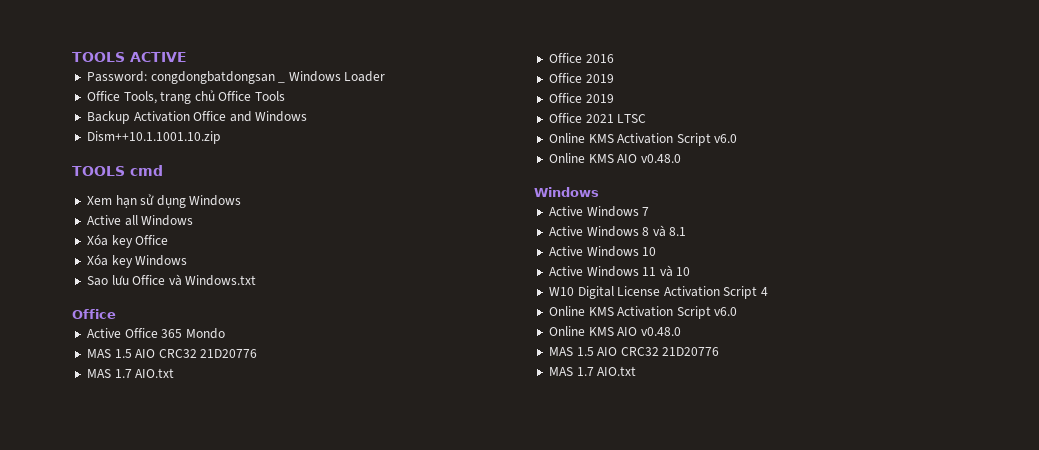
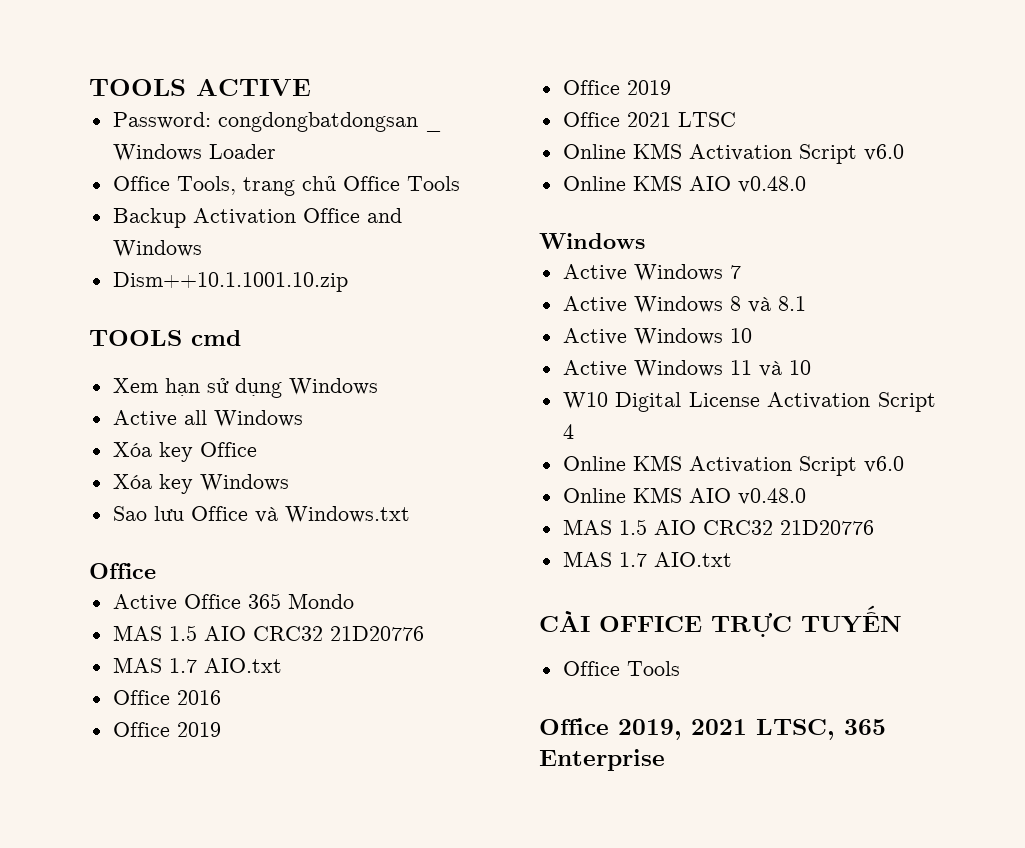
(637, 371) none -> [539,605,902,637] [562,661,680,676] [539,718,886,740] [539,749,665,771] // CÀI OFFICE TRỰC TUYẾN // Office Tools // Office 2019, 2021 LTSC, 365 Enterprise

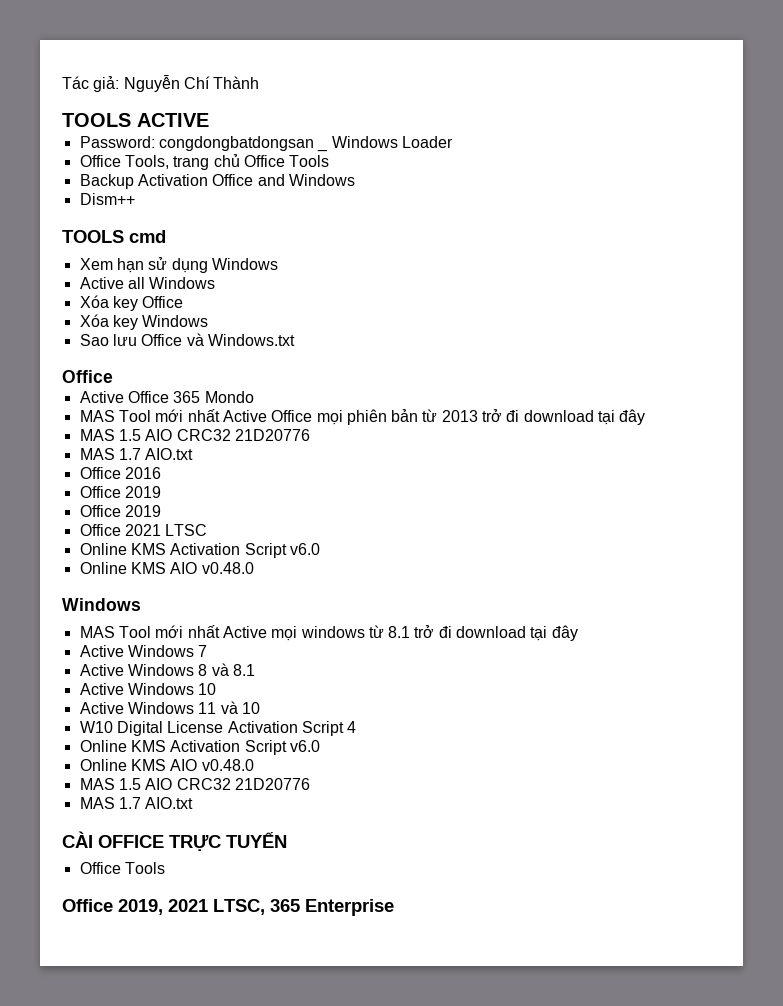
(89, 87) none -> [62,75,260,92] Tác giả: Nguyễn Chí Thành //
[112,272,348,292] Dism++10.1.1001.10.zip -> [79,193,135,205] Dism++
(354, 601) none -> [79,409,646,425] // MAS Tool mới nhất Active Office mọi phiên bản từ 2013 trở đi download tại đây
(645, 241) none -> [79,625,578,641] // MAS Tool mới nhất Active mọi windows từ 8.1 trở đi download tại đây

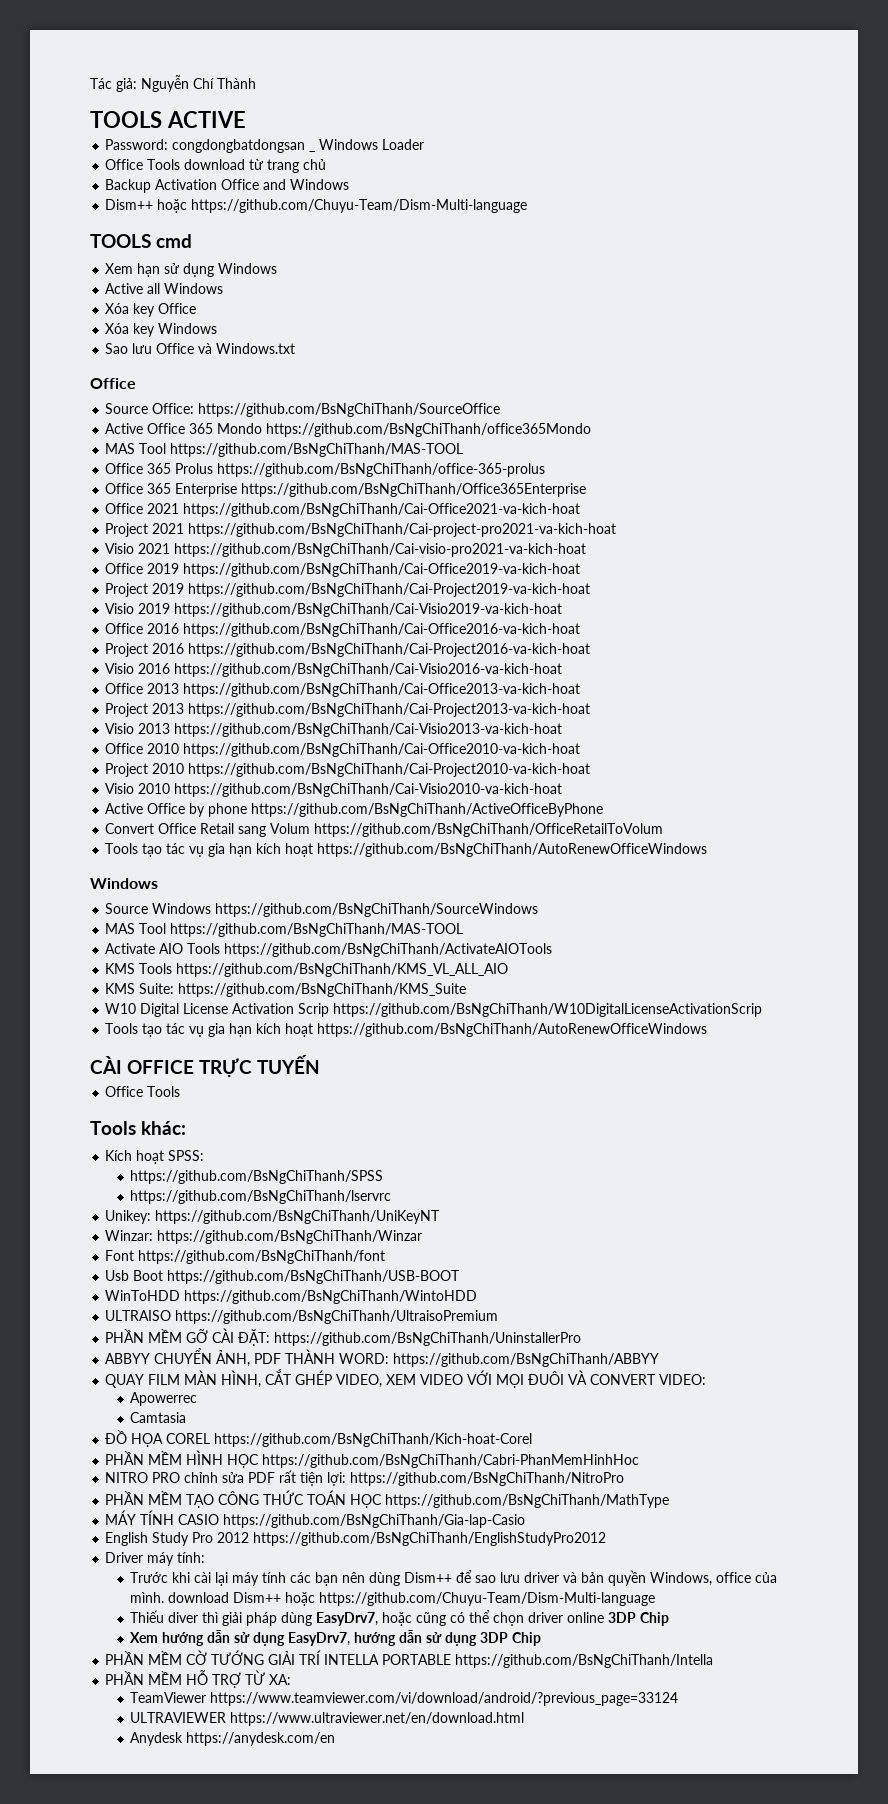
[124,155,169,169] Tools, -> [147,159,265,170] Tools download từ
[243,155,330,167] Office Tools -> (327, 164) none
(135, 199) none -> [157,199,528,213] hoặc https://github.com/Chuyu-Team/Dism-Multi-language
(113, 376) none -> [105,403,501,417] // Source Office: https://github.com/BsNgChiThanh/SourceOffice
[79,409,646,425] [79,429,310,441] [79,448,194,460] [79,467,161,479] [79,486,161,498] [79,505,161,517] [79,524,208,536] [79,543,320,558] [79,562,254,574] [62,598,141,611] [79,625,578,641] [79,645,208,657] [79,663,255,676] [79,683,217,695] [79,701,260,714] [79,721,357,736] [79,740,320,755] [79,759,254,771] [79,778,310,790] [79,797,194,809] // MAS Tool mới nhất Active Office mọi phiên bản từ 2013 trở đi download tại đây // MAS 1.5 AIO CRC32 21D20776 // MAS 1.7 AIO.txt // Office 2016 // Office 2019 // Office 2019 // Office 2021 LTSC // Online KMS Activation Script v6.0 // Online KMS AIO v0.48.0 // Windows // MAS Tool mới nhất Active mọi windows từ 8.1 trở đi download tại đây // Active Windows 7 // Active Windows 8 và 8.1 // Active Windows 10 // Active Windows 11 và 10 // W10 Digital License Activation Script 4 // Online KMS Activation Script v6.0 // Online KMS AIO v0.48.0 // MAS 1.5 AIO CRC32 21D20776 // MAS 1.7 AIO.txt -> [266,423,592,437] [105,443,464,457] [105,463,546,477] [105,483,587,497] [105,503,581,517] [105,523,617,537] [105,543,587,557] [105,563,581,577] [105,583,591,597] [105,603,563,617] [105,623,581,637] [105,643,591,657] [105,663,563,677] [105,683,581,697] [105,703,591,717] [105,723,563,737] [105,743,581,757] [105,763,591,777] [105,783,563,797] [105,803,604,817] [105,823,664,837] [105,843,708,857] [90,878,158,889] [105,903,539,917] [105,923,464,937] [105,943,553,957] [105,963,509,977] [105,983,467,997] [105,1003,763,1017] [105,1023,708,1037] https://github.com/BsNgChiThanh/office365Mondo // MAS Tool https://github.com/BsNgChiThanh/MAS-TOOL // Office 365 Prolus https://github.com/BsNgChiThanh/office-365-prolus // Office 365 Enterprise https://github.com/BsNgChiThanh/Office365Enterprise // Office 2021 https://github.com/BsNgChiThanh/Cai-Office2021-va-kich-hoat // Project 2021 https://github.com/BsNgChiThanh/Cai-project-pro2021-va-kich-hoat // Visio 2021 https://github.com/BsNgChiThanh/Cai-visio-pro2021-va-kich-hoat // Office 2019 https://github.com/BsNgChiThanh/Cai-Office2019-va-kich-hoat // Project 2019 https://github.com/BsNgChiThanh/Cai-Project2019-va-kich-hoat // Visio 2019 https://github.com/BsNgChiThanh/Cai-Visio2019-va-kich-hoat // Office 2016 https://github.com/BsNgChiThanh/Cai-Office2016-va-kich-hoat // Project 2016 https://github.com/BsNgChiThanh/Cai-Project2016-va-kich-hoat // Visio 2016 https://github.com/BsNgChiThanh/Cai-Visio2016-va-kich-hoat // Office 2013 https://github.com/BsNgChiThanh/Cai-Office2013-va-kich-hoat // Project 2013 https://github.com/BsNgChiThanh/Cai-Project2013-va-kich-hoat // Visio 2013 https://github.com/BsNgChiThanh/Cai-Visio2013-va-kich-hoat // Office 2010 https://github.com/BsNgChiThanh/Cai-Office2010-va-kich-hoat // Project 2010 https://github.com/BsNgChiThanh/Cai-Project2010-va-kich-hoat // Visio 2010 https://github.com/BsNgChiThanh/Cai-Visio2010-va-kich-hoat // Active Office by phone https://github.com/BsNgChiThanh/ActiveOfficeByPhone // Convert Office Retail sang Volum https://github.com/BsNgChiThanh/OfficeRetailToVolum // Tools tạo tác vụ gia hạn kích hoạt https://github.com/BsNgChiThanh/AutoRenewOfficeWindows // Windows // Source Windows https://github.com/BsNgChiThanh/SourceWindows // MAS Tool https://github.com/BsNgChiThanh/MAS-TOOL // Activate AIO Tools https://github.com/BsNgChiThanh/ActivateAIOTools // KMS Tools https://github.com/BsNgChiThanh/KMS_VL_ALL_AIO // KMS Suite: https://github.com/BsNgChiThanh/KMS_Suite // W10 Digital License Activation Scrip https://github.com/BsNgChiThanh/W10DigitalLicenseActivationScrip // Tools tạo tác vụ gia hạn kích hoạt https://github.com/BsNgChiThanh/AutoRenewOfficeWindows
[62,899,394,916] Office 2019, 2021 LTSC, 365 Enterprise -> [90,1121,187,1135] [105,1150,205,1164] [130,1170,384,1184] [130,1190,392,1204] [105,1210,441,1224] [105,1230,423,1244] [105,1250,386,1264] [105,1270,461,1284] [105,1290,478,1304] [105,1310,499,1324] [105,1328,582,1346] [105,1348,660,1367] [105,1369,707,1388] [130,1392,198,1406] [130,1412,187,1423] [105,1430,533,1447] [105,1450,640,1468] [105,1470,625,1486] [105,1490,670,1508] [105,1510,526,1528] [105,1532,607,1546] [105,1552,206,1566] [130,1570,778,1586] [130,1592,656,1606] [130,1610,670,1626] [130,1630,542,1646] [105,1650,714,1668] [105,1670,292,1688] [130,1692,679,1706] [130,1712,525,1726] [130,1732,336,1746] Tools khác: // Kích hoạt SPSS: // https://github.com/BsNgChiThanh/SPSS // https://github.com/BsNgChiThanh/lservrc // Unikey: https://github.com/BsNgChiThanh/UniKeyNT // Winzar: https://github.com/BsNgChiThanh/Winzar // Font https://github.com/BsNgChiThanh/font // Usb Boot https://github.com/BsNgChiThanh/USB-BOOT // WinToHDD https://github.com/BsNgChiThanh/WintoHDD // ULTRAISO https://github.com/BsNgChiThanh/UltraisoPremium // PHẦN MỀM GỠ CÀI ĐẶT: https://github.com/BsNgChiThanh/UninstallerPro // ABBYY CHUYỂN ẢNH, PDF THÀNH WORD: https://github.com/BsNgChiThanh/ABBYY // QUAY FILM MÀN HÌNH, CẮT GHÉP VIDEO, XEM VIDEO VỚI MỌI ĐUÔI VÀ CONVERT VIDEO: // Apowerrec // Camtasia // ĐỒ HỌA COREL https://github.com/BsNgChiThanh/Kich-hoat-Corel // PHẦN MỀM HÌNH HỌC https://github.com/BsNgChiThanh/Cabri-PhanMemHinhHoc // NITRO PRO chỉnh sửa PDF rất tiện lợi: https://github.com/BsNgChiThanh/NitroPro // PHẦN MỀM TẠO CÔNG THỨC TOÁN HỌC https://github.com/BsNgChiThanh/MathType // MÁY TÍNH CASIO https://github.com/BsNgChiThanh/Gia-lap-Casio // English Study Pro 2012 https://github.com/BsNgChiThanh/EnglishStudyPro2012 // Driver máy tính: // Trước khi cài lại máy tính các bạn nên dùng Dism++ để sao lưu driver và bản quyền Windows, office của mình. download Dism++ hoặc https://github.com/Chuyu-Team/Dism-Multi-language // Thiếu diver thì giải pháp dùng EasyDrv7, hoặc cũng có thể chọn driver online 3DP Chip // Xem hướng dẫn sử dụng EasyDrv7, hướng dẫn sử dụng 3DP Chip // PHẦN MỀM CỜ TƯỚNG GIẢI TRÍ INTELLA PORTABLE https://github.com/BsNgChiThanh/Intella // PHẦN MỀM HỖ TRỢ TỪ XA: // TeamViewer https://www.teamviewer.com/vi/download/android/?previous_page=33124 // ULTRAVIEWER https://www.ultraviewer.net/en/download.html // Anydesk https://anydesk.com/en

